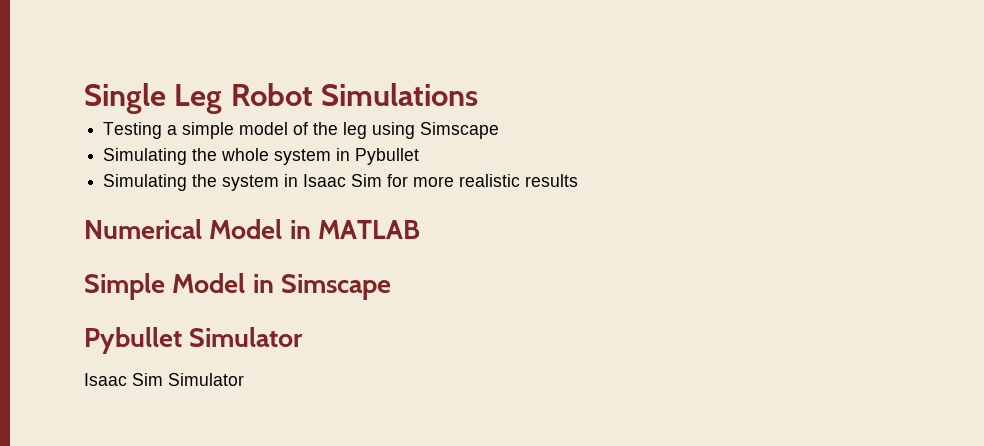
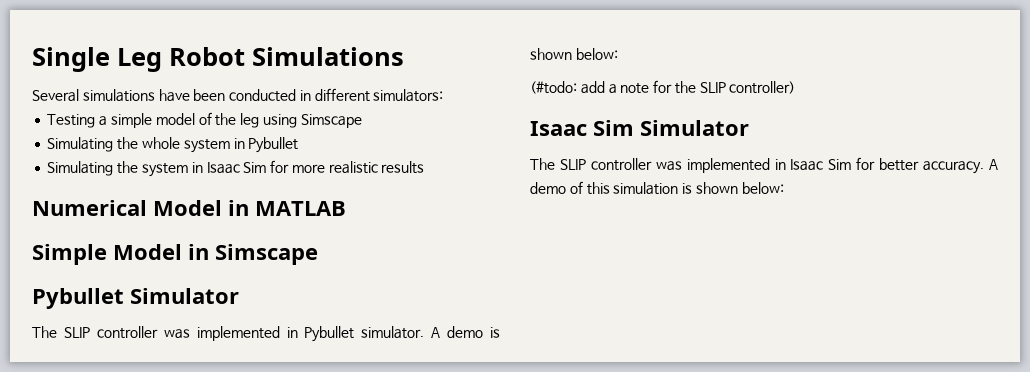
(479, 94) none -> [32,88,444,102] // Several simulations have been conducted in different simulators:
[84,373,244,386] Isaac Sim Simulator -> [32,326,500,342] [530,48,618,60] [530,80,796,94] [530,120,749,136] [530,157,998,174] [530,181,784,195] The SLIP controller was implemented in Pybullet simulator. A demo is shown below: // (#todo: add a note for the SLIP controller) // Isaac Sim Simulator // The SLIP controller was implemented in Isaac Sim for better accuracy. A demo of this simulation is shown below:

